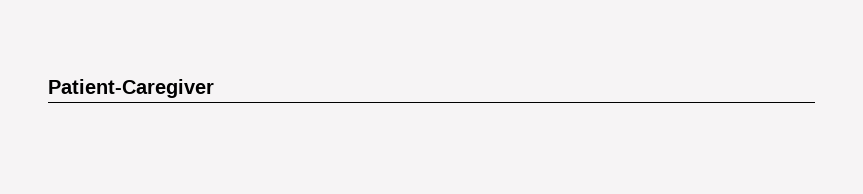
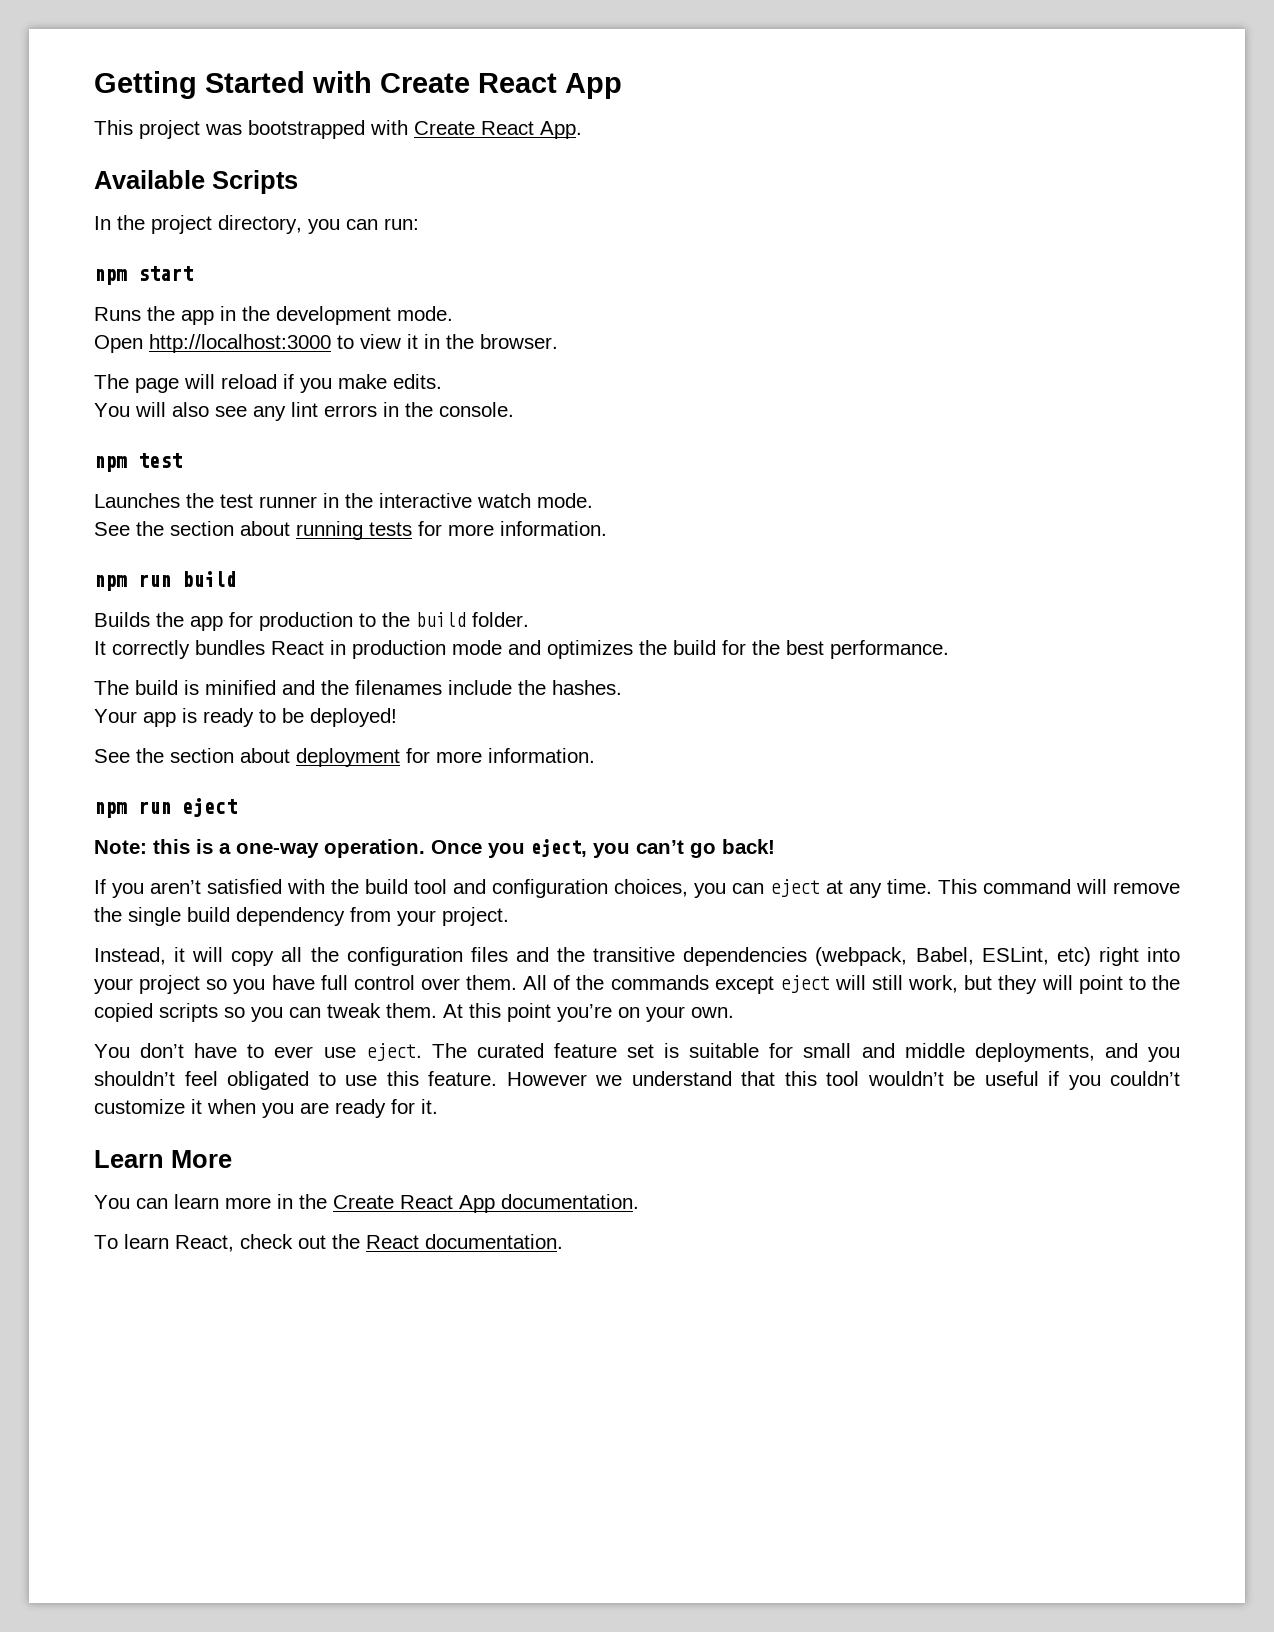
[48,79,214,98] Patient-Caregiver -> [94,71,622,99] [94,120,582,139] [94,170,298,194] [94,215,419,234] [94,266,193,285] [94,306,453,325] [94,334,558,353] [94,374,442,393] [94,402,514,421] [94,453,182,472] [94,493,593,508] [94,521,607,540] [94,571,237,591] [94,612,529,631] [94,640,949,659] [94,680,622,695] [94,708,397,727] [94,748,595,767] [94,798,237,818] [94,839,775,858] [94,879,1180,898] [94,907,509,926] [94,947,1180,966] [94,975,1181,994] [94,1003,734,1022] [94,1043,1180,1062] [94,1071,1180,1090] [94,1099,438,1118] [94,1150,232,1168] [94,1194,639,1213] [94,1234,563,1252] Getting Started with Create React App // This project was bootstrapped with Create React App. // Available Scripts // In the project directory, you can run: // npm start // Runs the app in the development mode. // Open http://localhost:3000 to view it in the browser. // The page will reload if you make edits. // You will also see any lint errors in the console. // npm test // Launches the test runner in the interactive watch mode. // See the section about running tests for more information. // npm run build // Builds the app for production to the build folder. // It correctly bundles React in production mode and optimizes the build for the best performance. // The build is minified and the filenames include the hashes. // Your app is ready to be deployed! // See the section about deployment for more information. // npm run eject // Note: this is a one-way operation. Once you eject, you can’t go back! // If you aren’t satisfied with the build tool and configuration choices, you can eject at any time. This command will remove the single build dependency from your project. // Instead, it will copy all the configuration files and the transitive dependencies (webpack, Babel, ESLint, etc) right into your project so you have full control over them. All of the commands except eject will still work, but they will point to the copied scripts so you can tweak them. At this point you’re on your own. // You don’t have to ever use eject. The curated feature set is suitable for small and middle deployments, and you shouldn’t feel obligated to use this feature. However we understand that this tool wouldn’t be useful if you couldn’t customize it when you are ready for it. // Learn More // You can learn more in the Create React App documentation. // To learn React, check out the React documentation.

